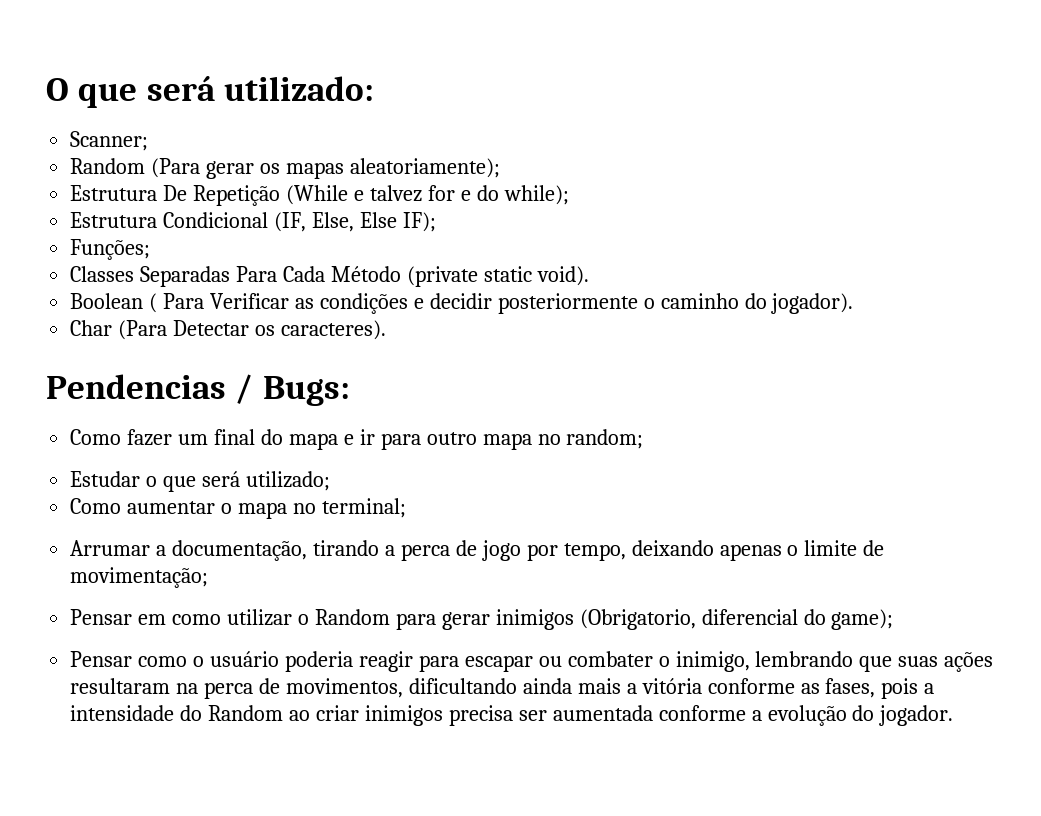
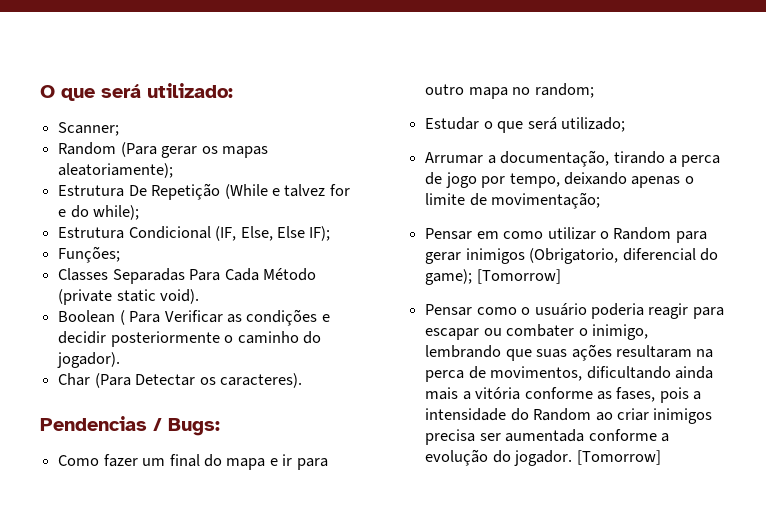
[70,498,406,519] // Como aumentar o mapa no terminal; -> (625, 124) none
(894, 619) none -> [476,269,561,284] [Tomorrow]
(954, 715) none -> [576,450,661,465] [Tomorrow]

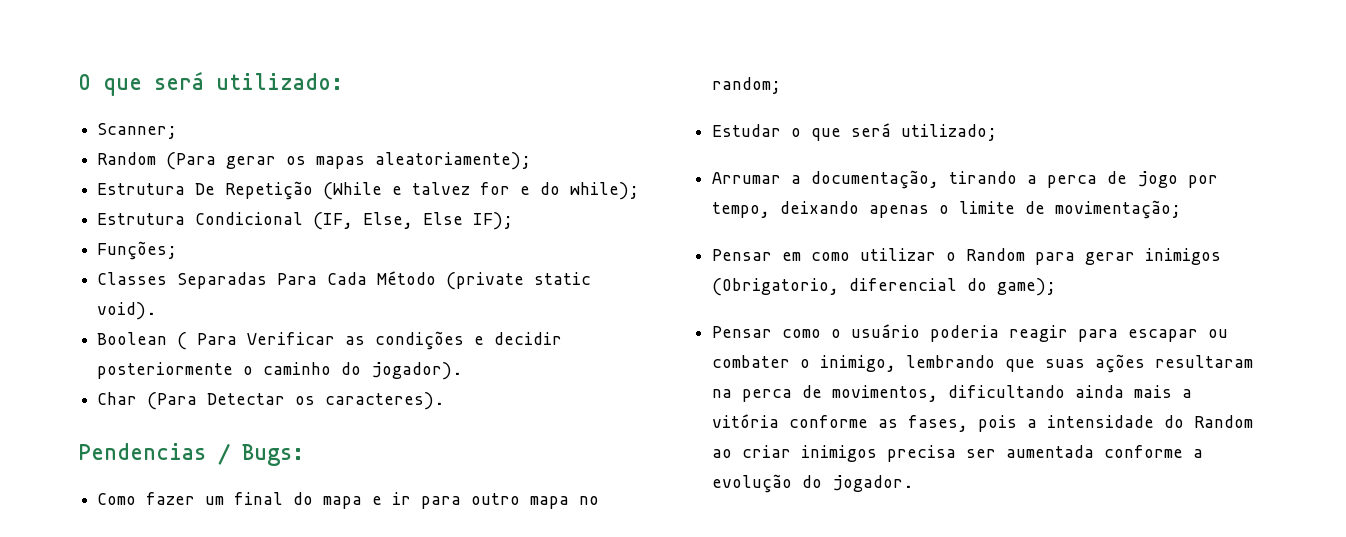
[476,269,561,284] [Tomorrow] -> (1057, 287) none
[576,450,661,465] [Tomorrow] -> (914, 483) none

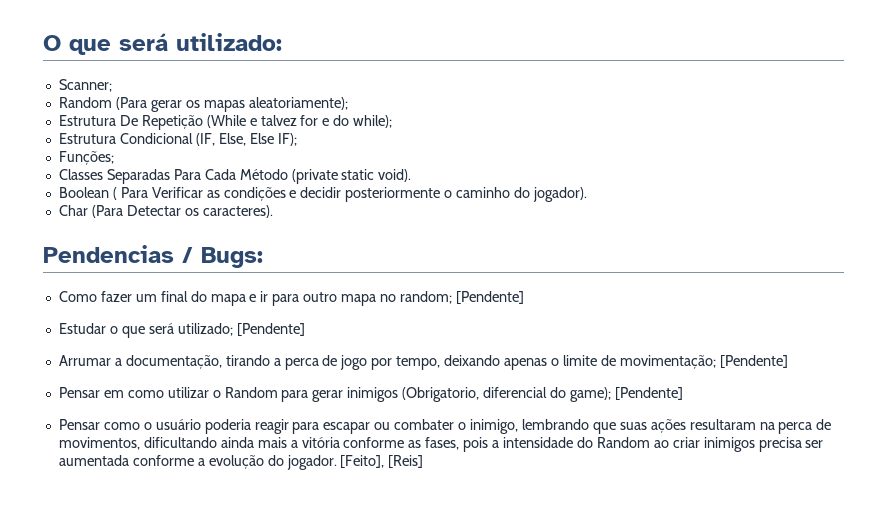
(782, 85) none -> [455,291,524,304] [Pendente]
(998, 132) none -> [236,323,305,336] [Pendente]
(1182, 209) none -> [719,355,788,368] [Pendente]
(1057, 287) none -> [614,387,683,400] [Pendente]
(914, 483) none -> [340,455,424,468] [Feito], [Reis]

